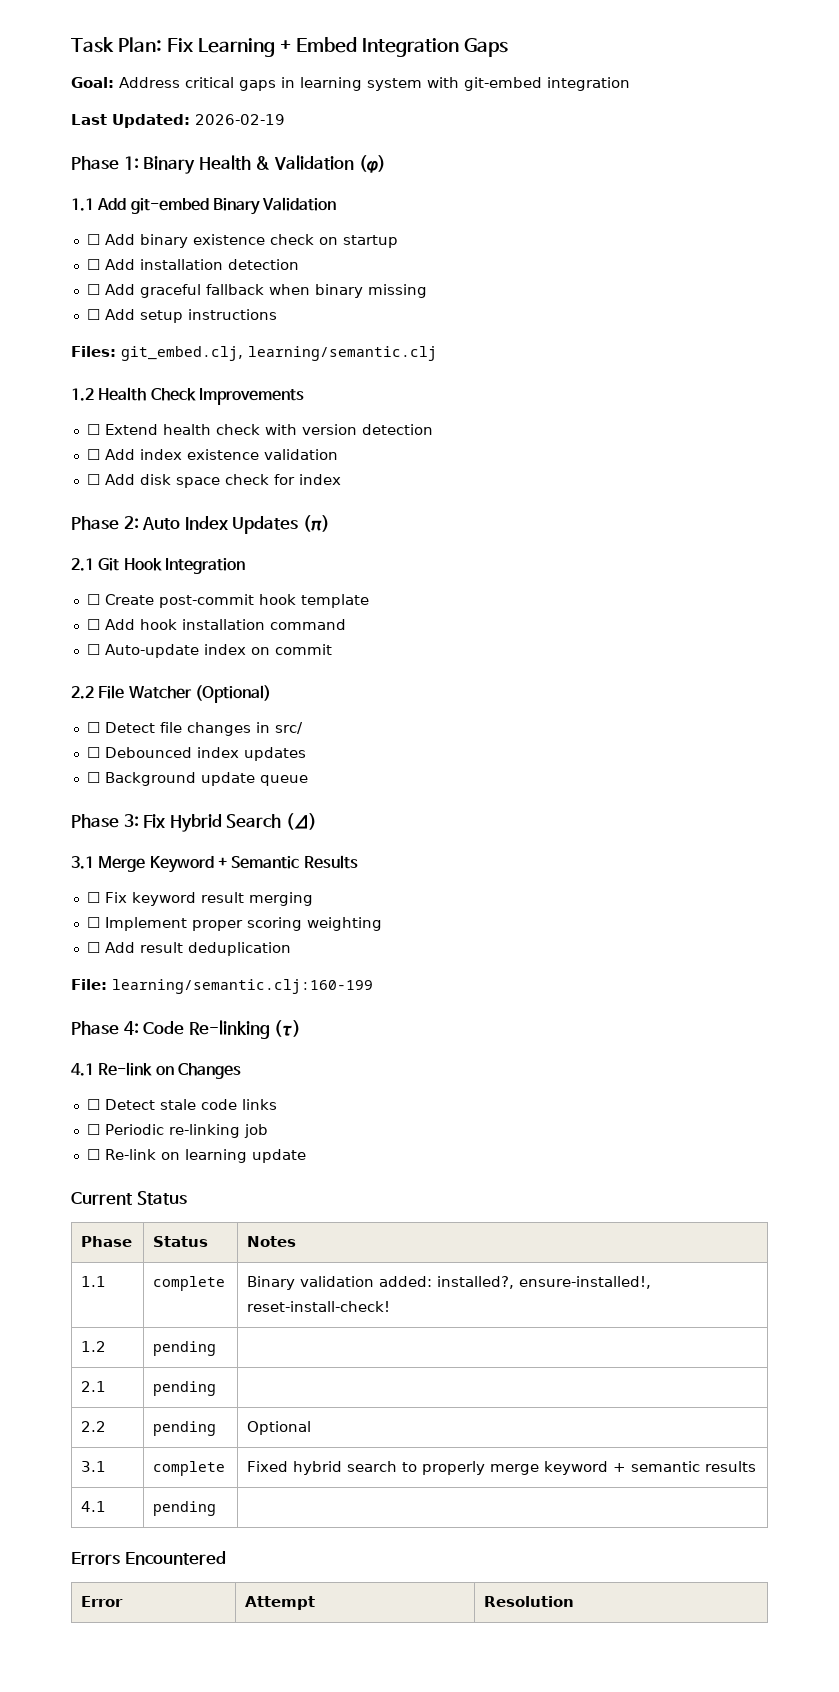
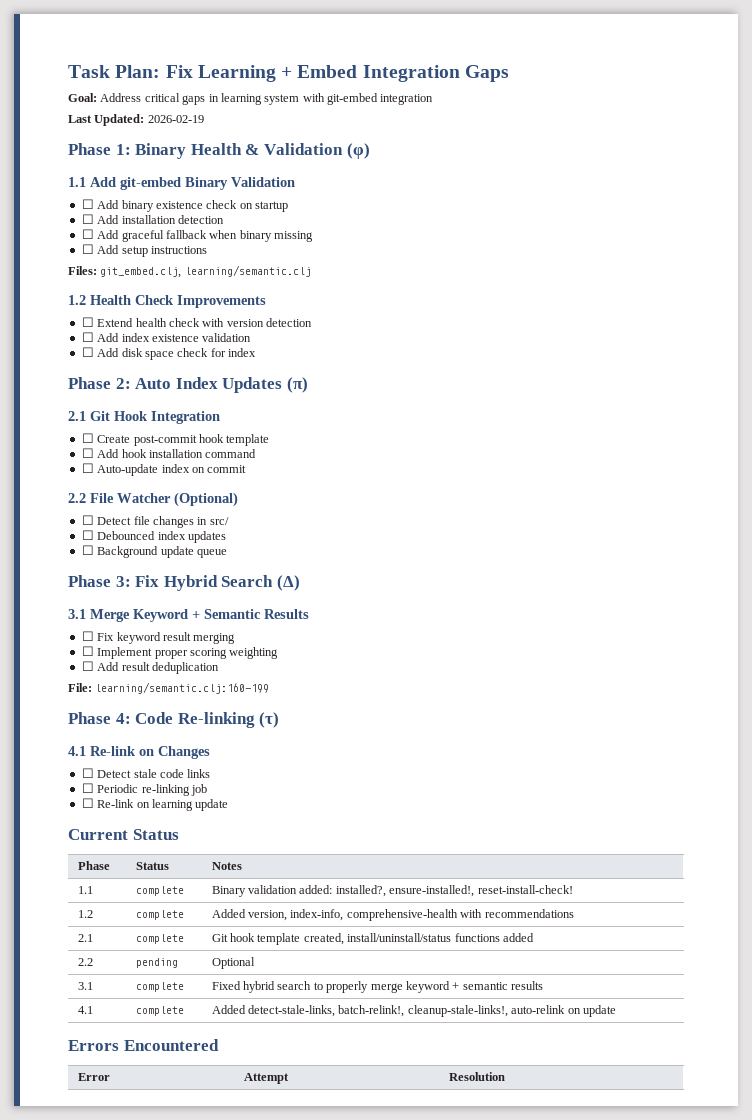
[153,1341,217,1356] [81,1381,107,1392] [153,1381,217,1396] pending | // 2.1 | pending | -> [135,910,184,920] [211,909,574,921] [77,934,93,942] [135,934,184,944] [211,933,534,945] complete | Added version, index-info, comprehensive-health with recommendations // 2.1 | complete | Git hook template created, install/uninstall/status functions added
[153,1501,217,1516] pending | -> [135,1006,184,1016] [211,1005,616,1017] complete | Added detect-stale-links, batch-relink!, cleanup-stale-links!, auto-relink on update

